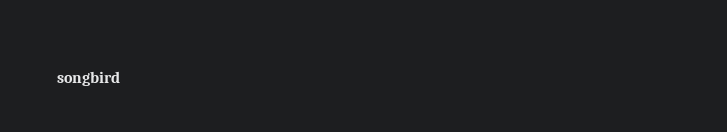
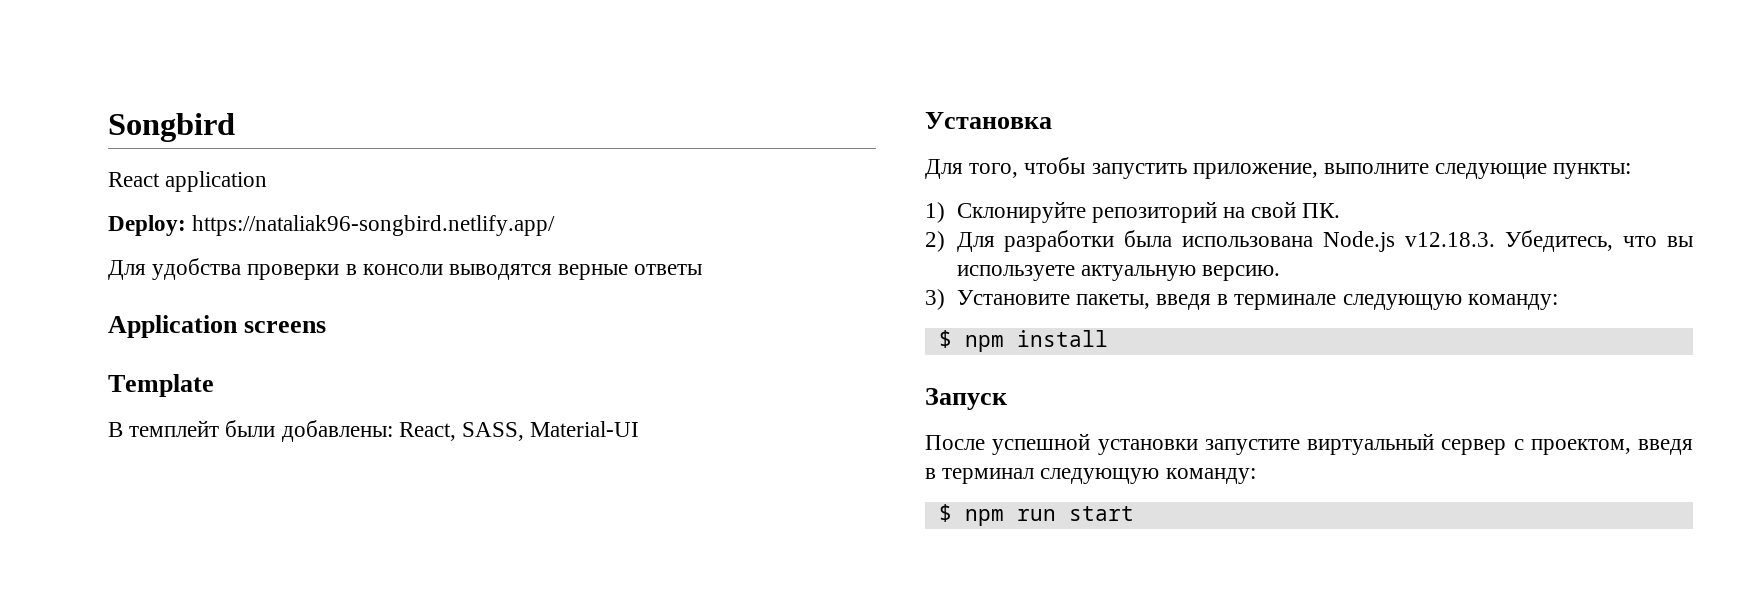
[57,71,120,86] songbird -> [108,113,235,142] [108,171,268,192] [108,215,556,236] [108,258,703,280] [108,315,327,338] [108,374,214,397] [108,420,640,442] [925,112,1052,129] [925,157,1632,179] [925,201,1341,223] [925,230,1693,252] [956,265,1280,281] [925,289,1558,310] [938,330,1108,352] [925,388,1007,410] [925,433,1693,455] [925,468,1256,484] [938,504,1134,526] Songbird // React application // Deploy: https://nataliak96-songbird.netlify.app/ // Для удобства проверки в консоли выводятся верные ответы // Application screens // Template // В темплейт были добавлены: React, SASS, Material-UI // Установка // Для того, чтобы запустить приложение, выполните следующие пункты: // 1) Склонируйте репозиторий на свой ПК. // 2) Для разработки была использована Node.js v12.18.3. Убедитесь, что вы используете актуальную версию. // 3) Установите пакеты, введя в терминале следующую команду: // $ npm install // Запуск // После успешной установки запустите виртуальный сервер с проектом, введя в терминал следующую команду: // $ npm run start

